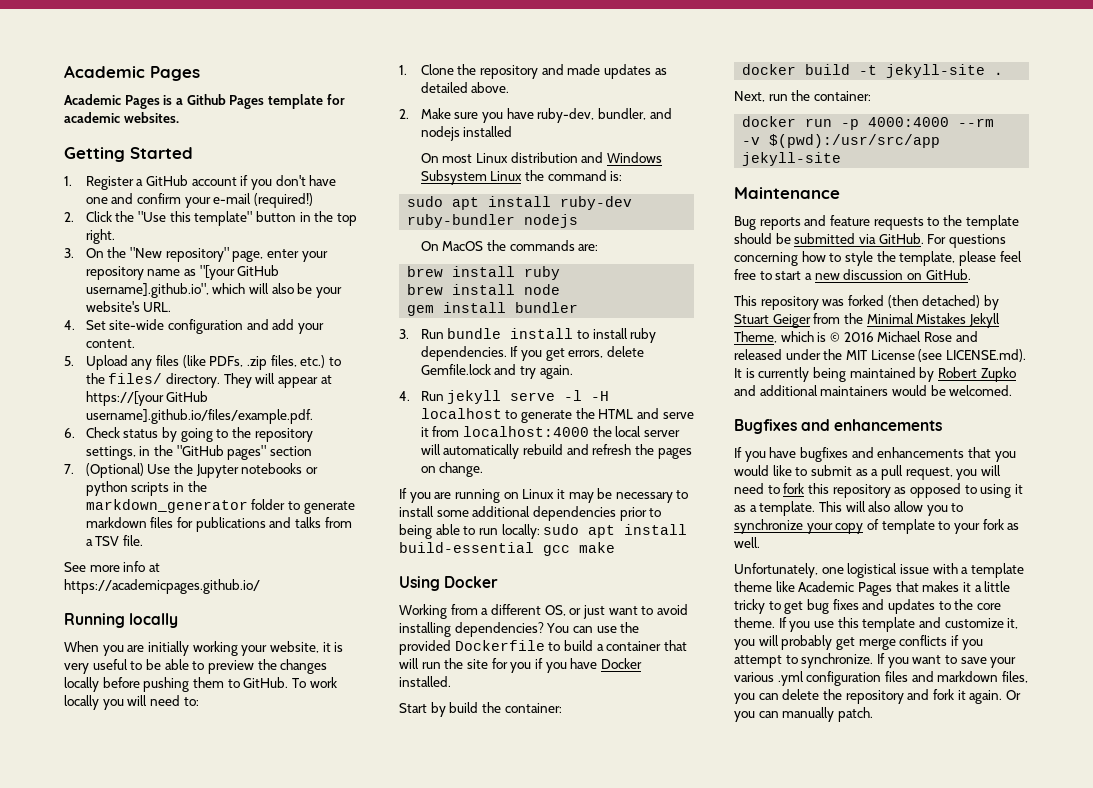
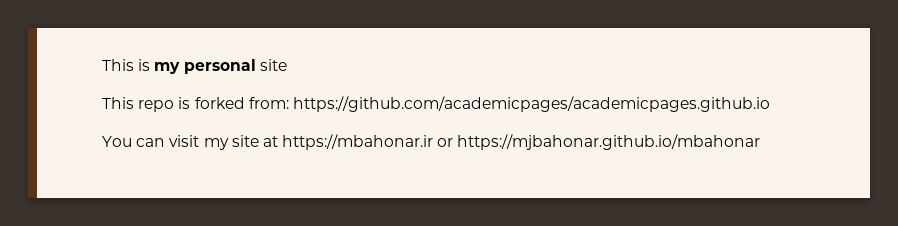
[64,65,200,81] [64,94,345,109] [64,112,179,123] [64,147,193,162] [64,175,337,190] [85,193,314,208] [64,211,357,226] [85,229,115,244] [64,247,328,262] [85,265,280,280] [85,283,343,298] [85,301,172,312] [64,319,325,334] [85,339,135,348] [64,355,341,370] [85,373,332,388] [85,391,209,406] [85,409,313,424] [64,427,313,442] [85,445,313,460] [64,463,319,478] [85,481,207,496] [85,499,355,514] [85,517,352,532] [85,535,144,546] [64,561,160,572] [64,579,260,594] [64,613,179,628] [64,641,344,656] [64,659,328,674] [64,677,337,692] [64,695,199,710] [399,64,667,79] [420,82,510,93] [399,108,672,123] [420,126,513,141] [420,152,663,163] [420,170,623,185] [407,196,633,210] [407,214,579,228] [420,240,599,251] [407,266,561,280] [407,284,561,295] [407,302,579,316] [399,328,657,343] [420,346,645,361] [420,364,573,379] [399,390,610,404] [420,408,694,423] [420,426,681,437] [420,444,692,459] [420,462,484,477] [399,488,689,503] [399,506,662,521] [399,524,688,539] [399,542,615,556] [399,576,499,591] [399,604,688,619] [399,622,640,637] [399,640,687,655] [399,658,642,673] [399,676,451,687] [399,702,562,717] [742,64,1004,78] [734,90,871,102] [742,116,995,130] [742,134,941,148] [742,152,842,166] [734,187,840,199] [734,215,1019,230] [734,233,1006,248] [734,251,1022,266] [734,269,971,280] [734,295,999,310] [734,313,1000,328] [734,331,978,343] [734,349,1026,362] [734,367,1016,382] [734,385,1013,396] [734,419,943,434] [734,447,1016,462] [734,465,1001,480] [734,483,1023,498] [734,501,964,516] [734,519,1020,534] [734,537,760,548] [734,563,1024,578] [734,581,1011,596] [734,599,1001,614] [734,617,1019,632] [734,635,983,650] [734,653,1017,668] [734,671,1028,686] [734,689,1021,704] [734,707,873,722] Academic Pages // Academic Pages is a Github Pages template for academic websites. // Getting Started // 1. Register a GitHub account if you don't have one and confirm your e-mail (required!) // 2. Click the "Use this template" button in the top right. // 3. On the "New repository" page, enter your repository name as "[your GitHub username].github.io", which will also be your website's URL. // 4. Set site-wide configuration and add your content. // 5. Upload any files (like PDFs, .zip files, etc.) to the files/ directory. They will appear at https://[your GitHub username].github.io/files/example.pdf. // 6. Check status by going to the repository settings, in the "GitHub pages" section // 7. (Optional) Use the Jupyter notebooks or python scripts in the markdown_generator folder to generate markdown files for publications and talks from a TSV file. // See more info at https://academicpages.github.io/ // Running locally // When you are initially working your website, it is very useful to be able to preview the changes locally before pushing them to GitHub. To work locally you will need to: // 1. Clone the repository and made updates as detailed above. // 2. Make sure you have ruby-dev, bundler, and nodejs installed // On most Linux distribution and Windows Subsystem Linux the command is: // sudo apt install ruby-dev ruby-bundler nodejs // On MacOS the commands are: // brew install ruby // brew install node // gem install bundler // 3. Run bundle install to install ruby dependencies. If you get errors, delete Gemfile.lock and try again. // 4. Run jekyll serve -l -H localhost to generate the HTML and serve it from localhost:4000 the local server will automatically rebuild and refresh the pages on change. // If you are running on Linux it may be necessary to install some additional dependencies prior to being able to run locally: sudo apt install build-essential gcc make // Using Docker // Working from a different OS, or just want to avoid installing dependencies? You can use the provided Dockerfile to build a container that will run the site for you if you have Docker installed. // Start by build the container: // docker build -t jekyll-site . // Next, run the container: // docker run -p 4000:4000 --rm -v $(pwd):/usr/src/app jekyll-site // Maintenance // Bug reports and feature requests to the template should be submitted via GitHub. For questions concerning how to style the template, please feel free to start a new discussion on GitHub. // This repository was forked (then detached) by Stuart Geiger from the Minimal Mistakes Jekyll Theme, which is © 2016 Michael Rose and released under the MIT License (see LICENSE.md). It is currently being maintained by Robert Zupko and additional maintainers would be welcomed. // Bugfixes and enhancements // If you have bugfixes and enhancements that you would like to submit as a pull request, you will need to fork this repository as opposed to using it as a template. This will also allow you to synchronize your copy of template to your fork as well. // Unfortunately, one logistical issue with a template theme like Academic Pages that makes it a little tricky to get bug fixes and updates to the core theme. If you use this template and customize it, you will probably get merge conflicts if you attempt to synchronize. If you want to save your various .yml configuration files and markdown files, you can delete the repository and fork it again. Or you can manually patch. -> [102,59,287,74] [102,96,770,112] [102,134,761,150] This is my personal site // This repo is forked from: https://github.com/academicpages/academicpages.github.io // You can visit my site at https://mbahonar.ir or https://mjbahonar.github.io/mbahonar

